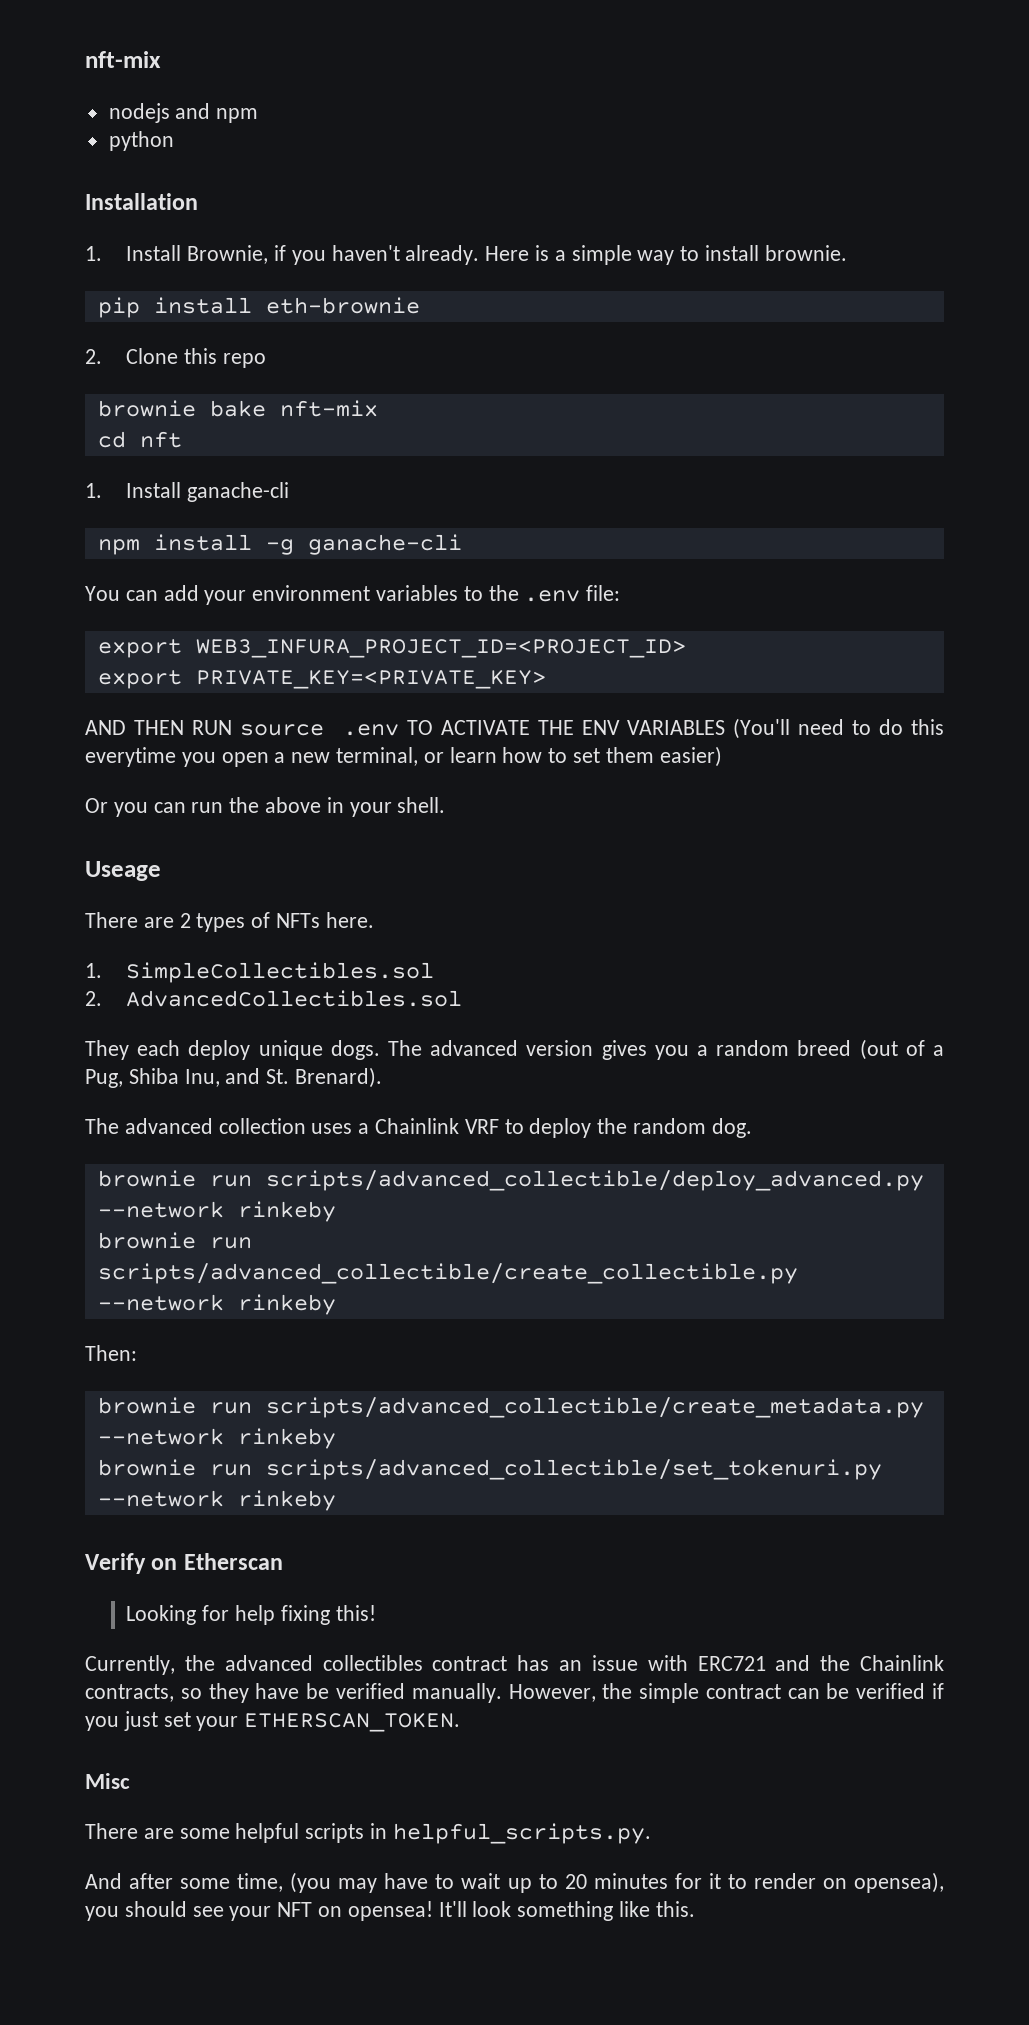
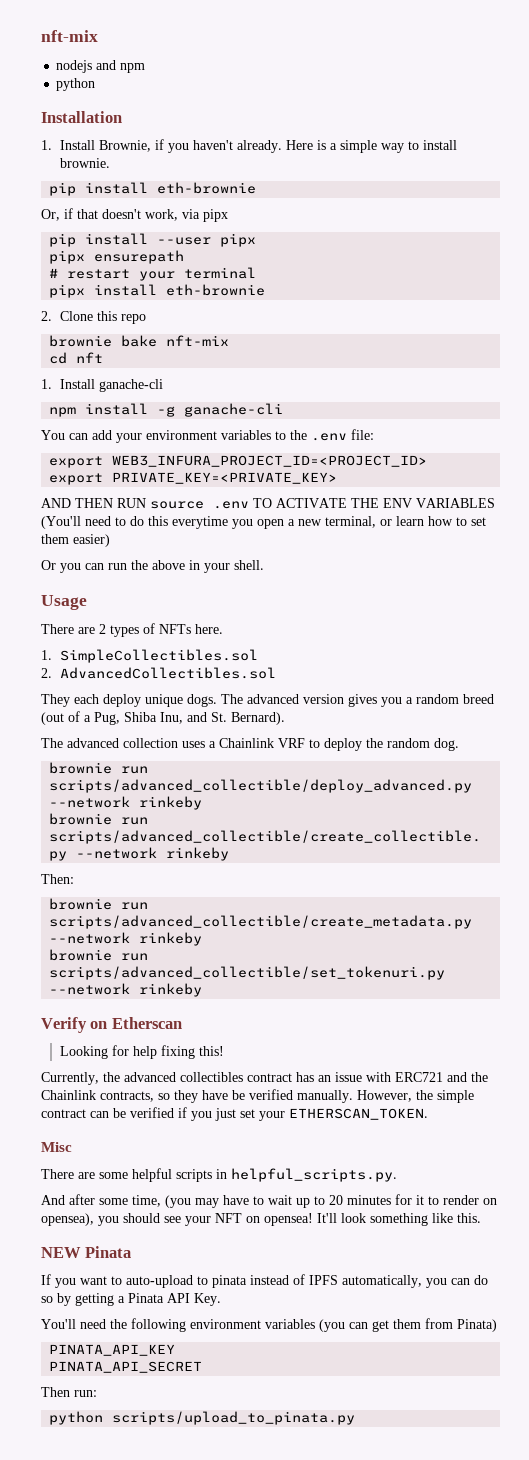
(420, 305) none -> [41,208,228,222] [49,233,257,247] [49,250,185,264] [49,267,257,281] [49,284,266,298] // Or, if that doesn't work, via pipx // pip install --user pipx // pipx ensurepath // # restart your terminal // pipx install eth-brownie
[85,861,161,881] Useage -> [41,595,87,610] Usage
[295,1067,383,1088] Brenard). -> [231,712,285,725] Bernard).
(695, 1909) none -> [41,1246,132,1258] [41,1274,488,1288] [41,1293,221,1306] [41,1318,497,1332] [49,1344,176,1356] [49,1361,203,1373] [41,1387,97,1397] [49,1411,356,1425] // NEW Pinata // If you want to auto-upload to pinata instead of IPFS automatically, you can do so by getting a Pinata API Key. // You'll need the following environment variables (you can get them from Pinata) // PINATA_API_KEY // PINATA_API_SECRET // Then run: // python scripts/upload_to_pinata.py

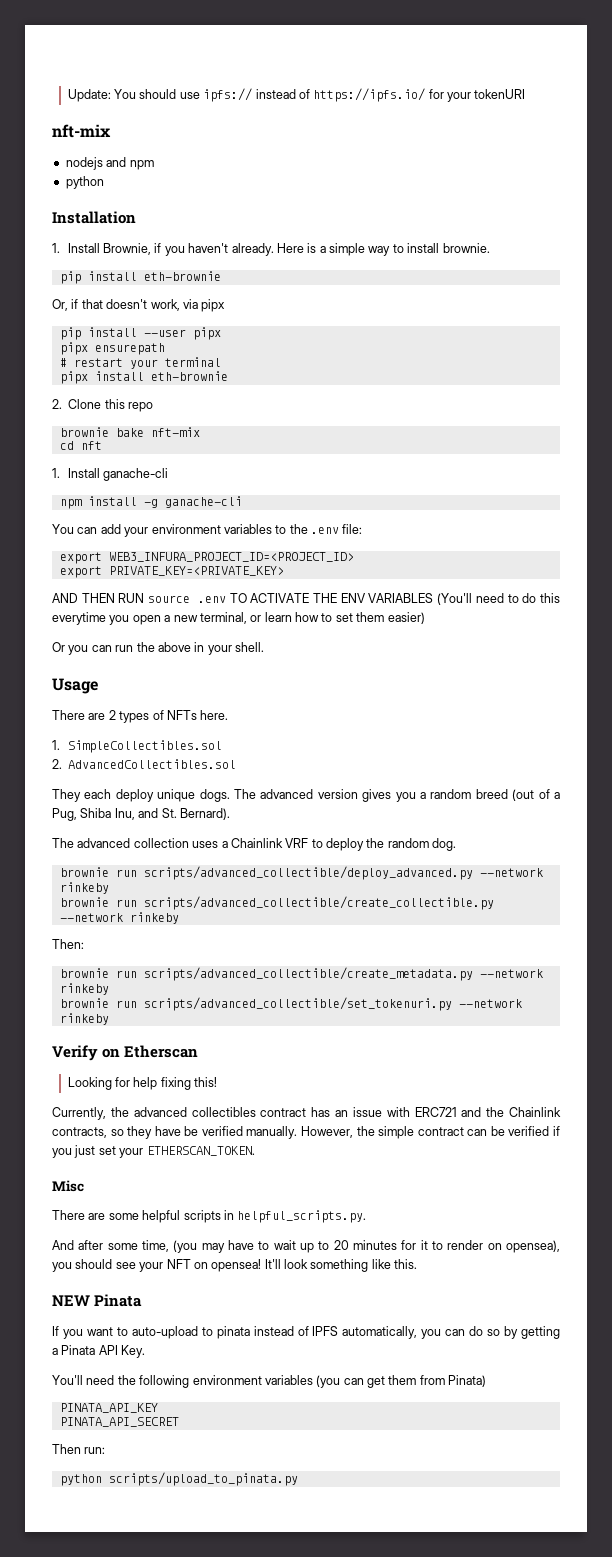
(41, 36) none -> [67,88,526,102] Update: You should use ipfs:// instead of https://ipfs.io/ for your tokenURI //

